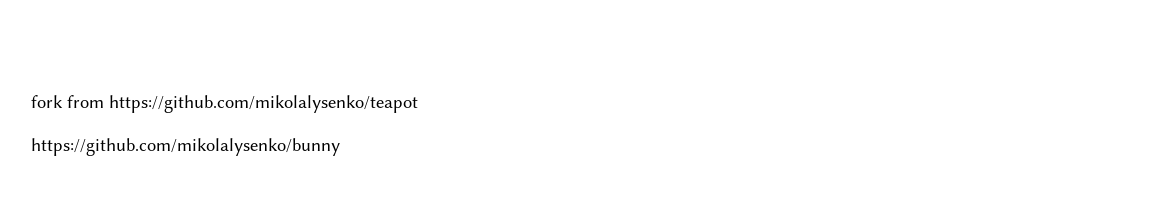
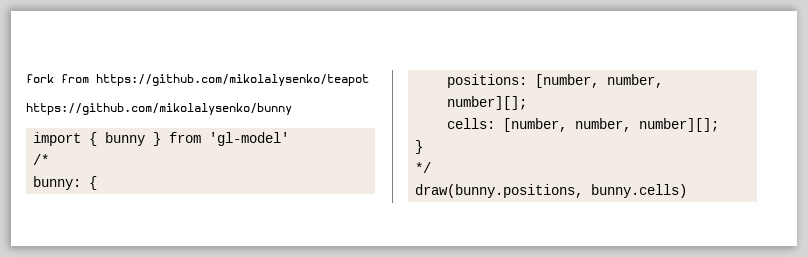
(340, 147) none -> [33,132,290,146] [33,154,50,165] [33,176,98,190] [447,74,664,88] [447,96,528,110] [447,118,720,132] [415,140,424,154] [415,162,432,173] [415,184,688,198] // import { bunny } from 'gl-model' // /* // bunny: { // positions: [number, number, number][]; // cells: [number, number, number][]; // } // */ // draw(bunny.positions, bunny.cells)

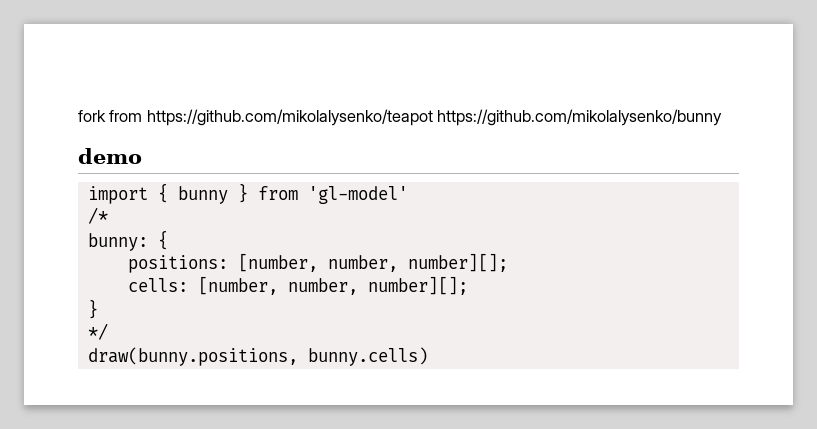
[26,103,292,115] // https://github.com/mikolalysenko/bunny -> [437,109,723,126] [78,148,142,164] https://github.com/mikolalysenko/bunny // demo

